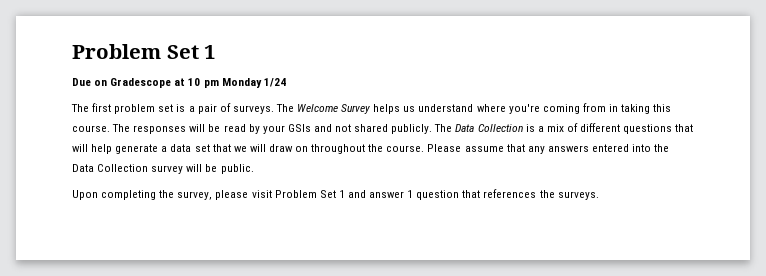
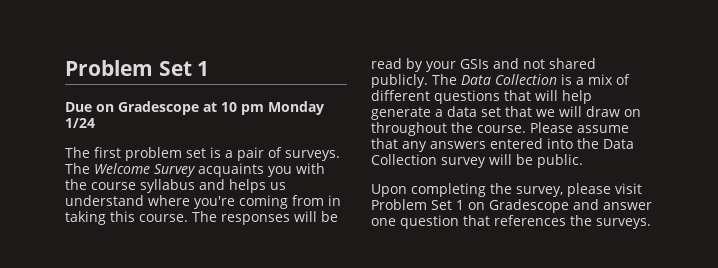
(371, 109) none -> [198,163,325,177] [65,179,225,193] acquaints you with the course syllabus and
(345, 194) none -> [468,199,569,213] on Gradescope
[407,190,414,198] 1 -> [371,218,396,226] one

